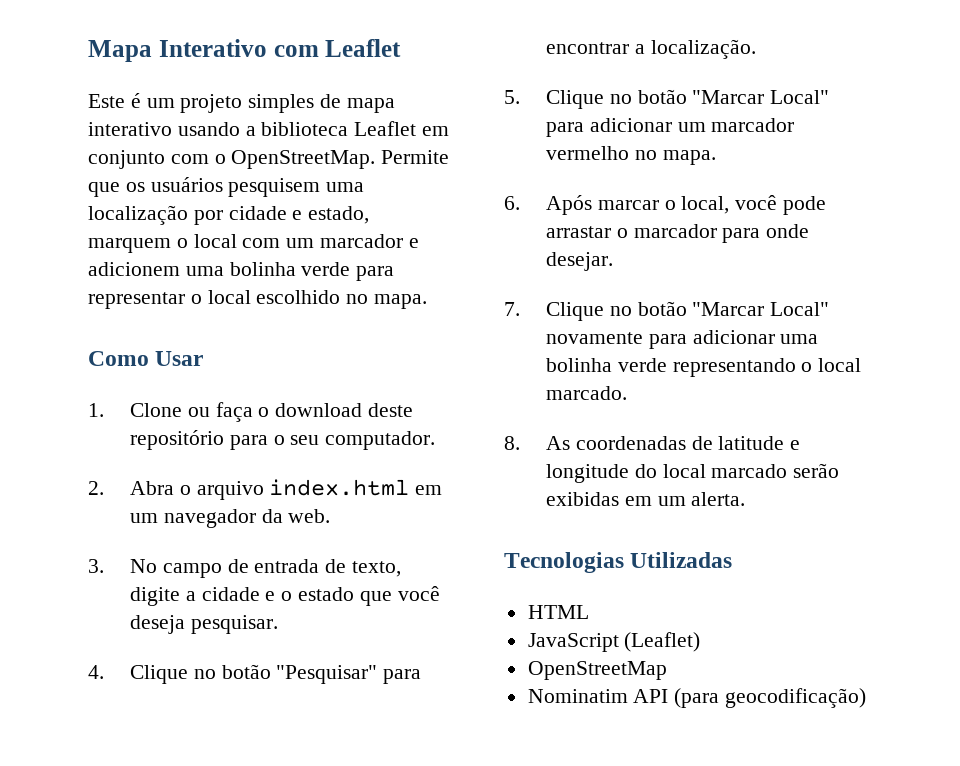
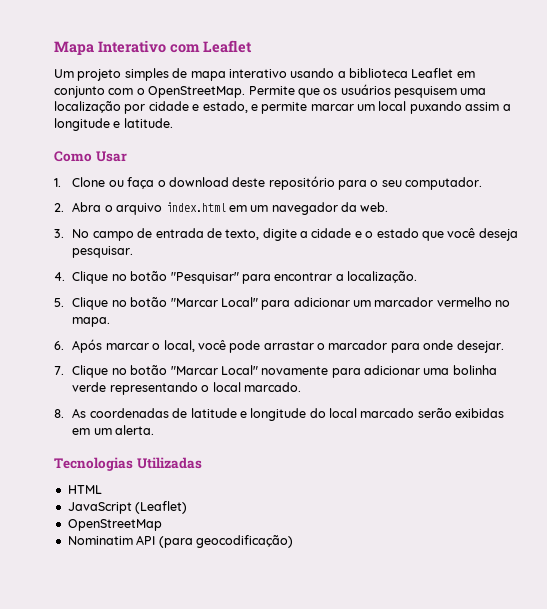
[88,93,175,108] Este é um -> [54,69,74,78] Um
[88,234,419,253] [88,262,395,281] [88,290,428,309] marquem o local com um marcador e adicionem uma bolinha verde para representar o local escolhido no mapa. -> [250,101,511,114] [54,118,173,131] e permite marcar um local puxando assim a longitude e latitude.

